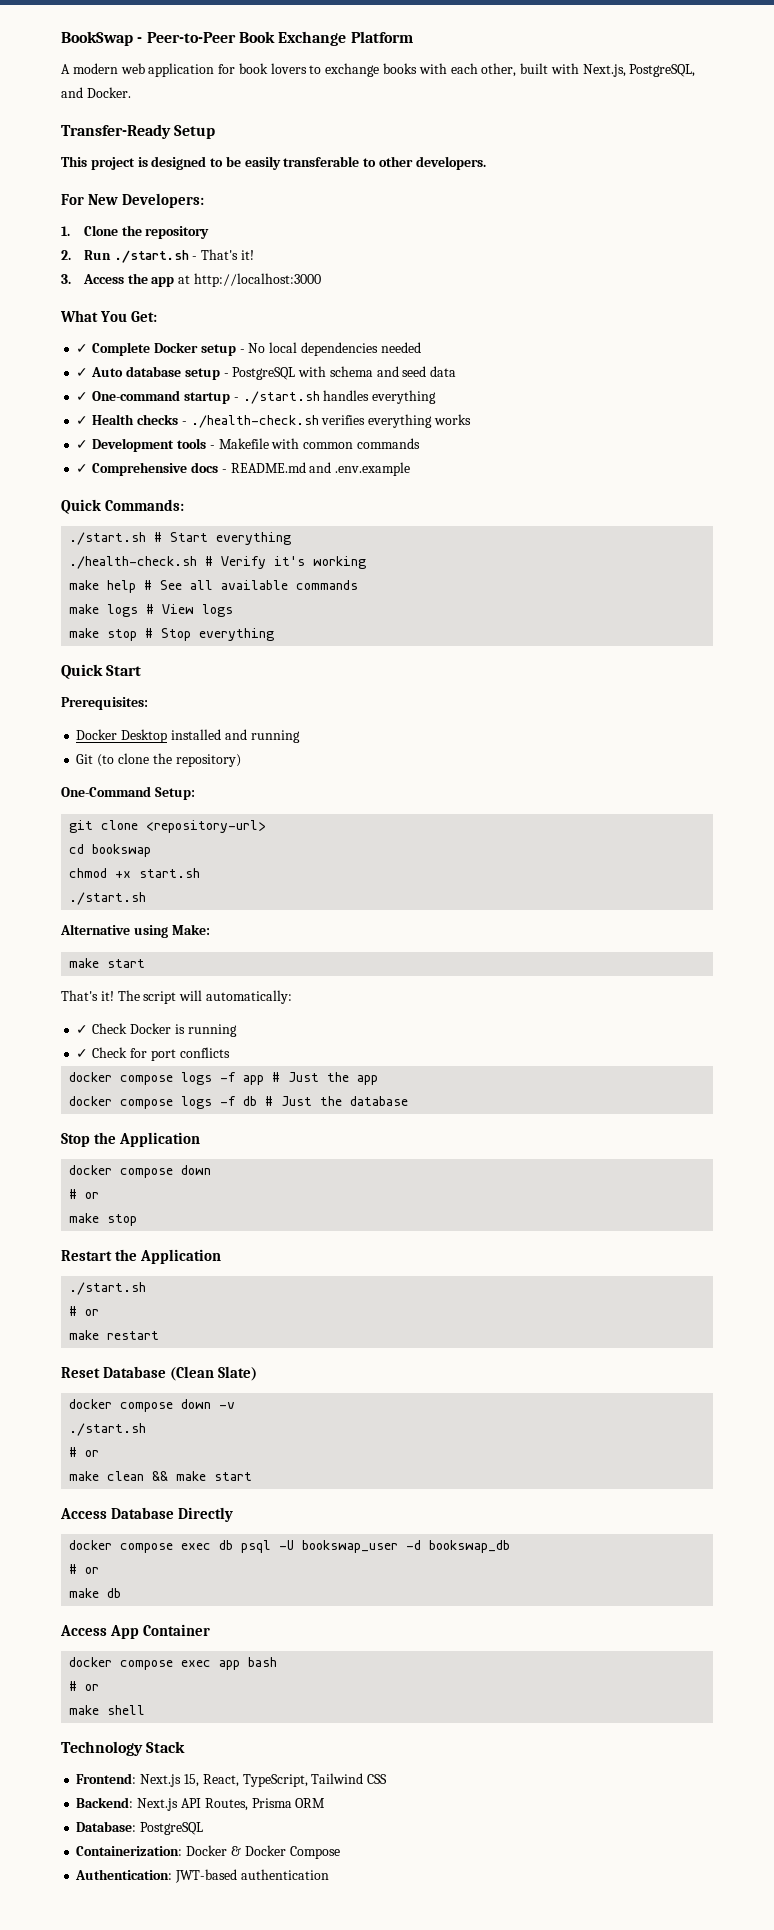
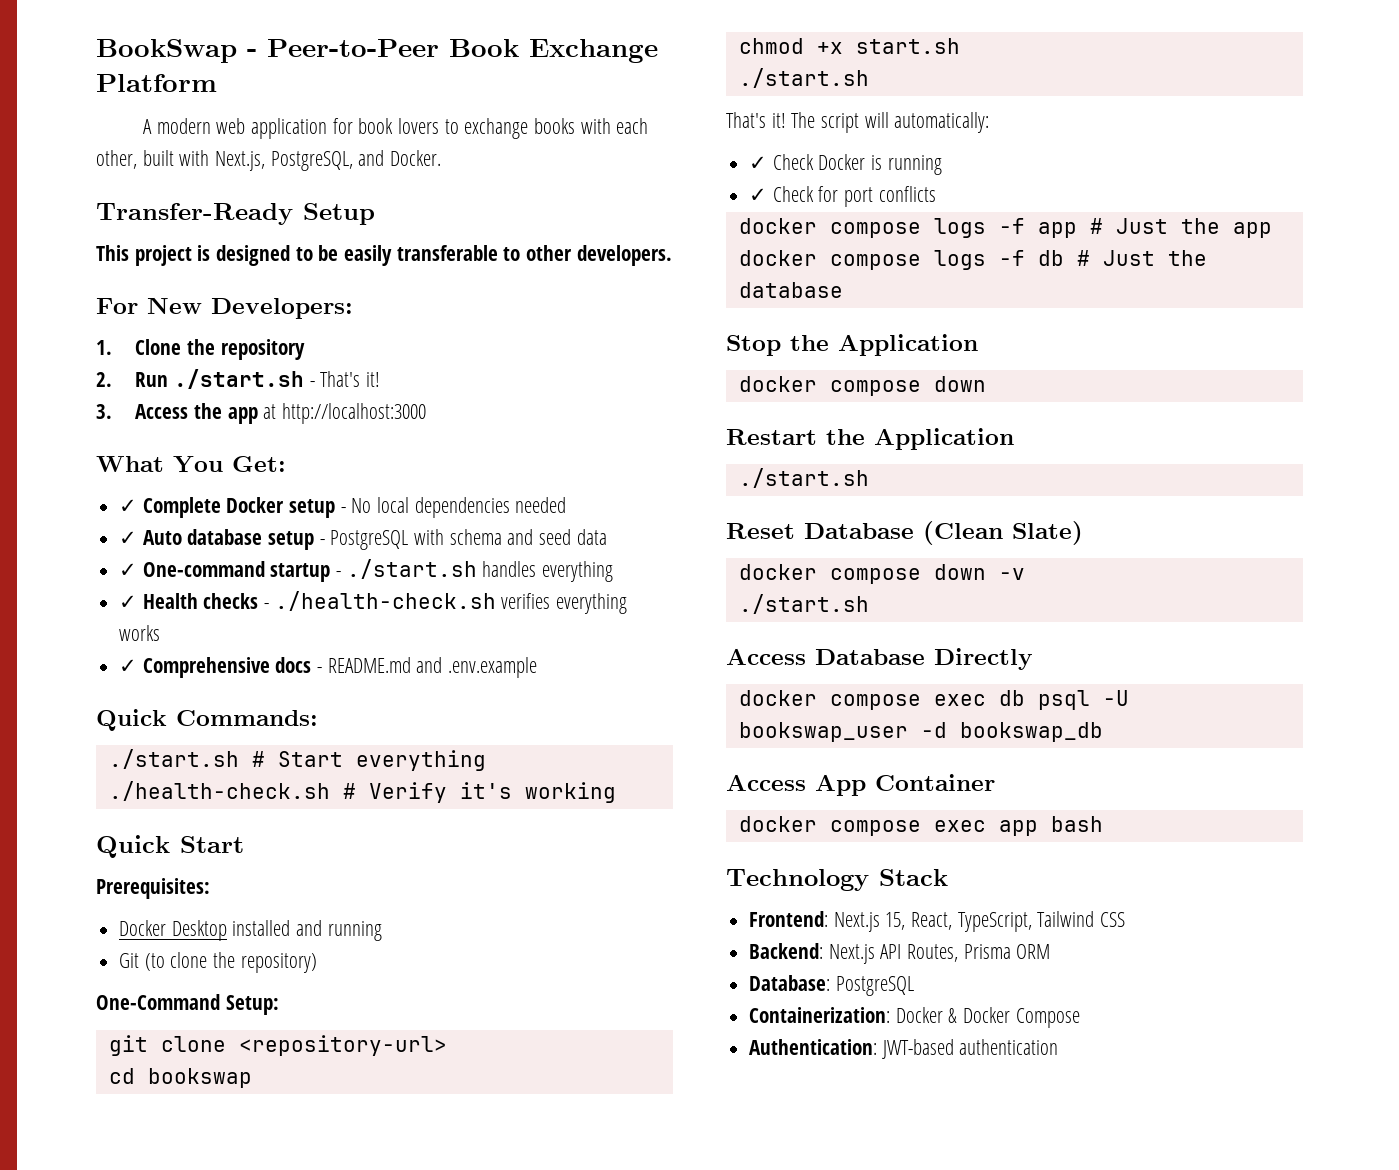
[76,438,420,452] // ✓ Development tools - Makefile with common commands -> (161, 633) none
[69,580,359,593] [69,604,234,617] [69,628,275,641] // make help # See all available commands // make logs # View logs // make stop # Stop everything -> (616, 792) none
[60,924,210,938] [69,958,146,968] // Alternative using Make: // make start -> (869, 78) none
[69,1189,100,1199] [69,1213,138,1226] // # or // make stop -> (986, 384) none
[69,1306,100,1316] [69,1330,160,1340] // # or // make restart -> (869, 478) none
[69,1447,100,1457] [69,1471,253,1481] // # or // make clean && make start -> (869, 604) none
[69,1564,100,1574] [69,1588,122,1598] // # or // make db -> (1103, 732) none
[69,1681,100,1691] [69,1705,146,1715] // # or // make shell -> (1103, 824) none

